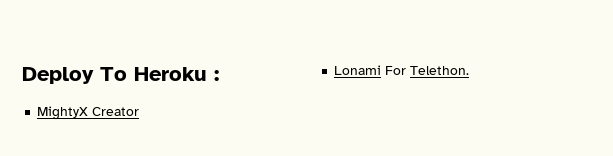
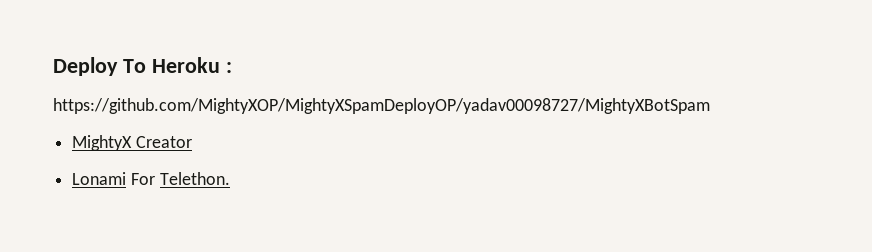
(219, 75) none -> [53,98,710,114] // https://github.com/MightyXOP/MightyXSpamDeployOP/yadav00098727/MightyXBotSpam

